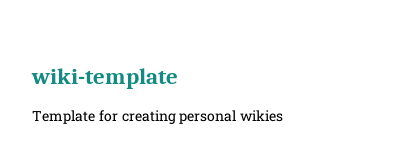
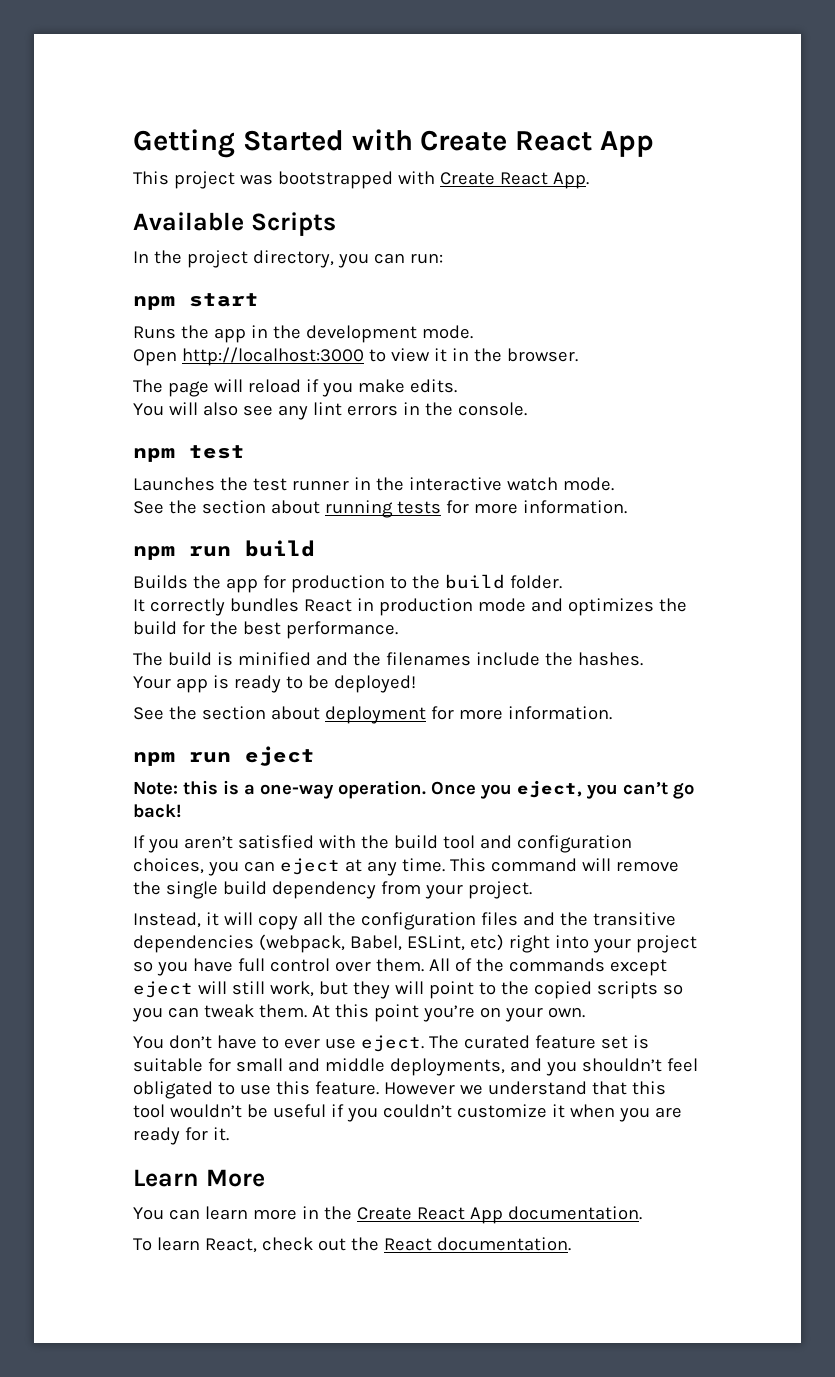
[31,68,178,89] [32,110,284,124] wiki-template // Template for creating personal wikies -> [133,129,655,158] [133,171,589,189] [133,212,336,236] [133,250,443,268] [133,293,259,310] [133,325,473,343] [133,347,578,366] [133,379,457,397] [133,402,527,420] [133,445,245,462] [133,477,614,491] [133,500,627,518] [133,540,315,560] [133,574,562,593] [133,598,687,616] [133,621,398,639] [133,652,643,666] [133,675,416,693] [133,706,612,724] [133,746,315,766] [133,780,694,799] [133,804,181,818] [133,835,632,853] [133,858,679,876] [133,881,532,899] [133,912,676,930] [133,934,697,953] [133,958,667,976] [133,981,683,999] [132,1004,585,1022] [133,1035,649,1052] [133,1058,698,1076] [133,1081,666,1099] [133,1104,682,1122] [133,1127,229,1145] [133,1169,265,1187] [133,1206,642,1224] [133,1237,571,1253] Getting Started with Create React App // This project was bootstrapped with Create React App. // Available Scripts // In the project directory, you can run: // npm start // Runs the app in the development mode. // Open http://localhost:3000 to view it in the browser. // The page will reload if you make edits. // You will also see any lint errors in the console. // npm test // Launches the test runner in the interactive watch mode. // See the section about running tests for more information. // npm run build // Builds the app for production to the build folder. // It correctly bundles React in production mode and optimizes the build for the best performance. // The build is minified and the filenames include the hashes. // Your app is ready to be deployed! // See the section about deployment for more information. // npm run eject // Note: this is a one-way operation. Once you eject, you can’t go back! // If you aren’t satisfied with the build tool and configuration choices, you can eject at any time. This command will remove the single build dependency from your project. // Instead, it will copy all the configuration files and the transitive dependencies (webpack, Babel, ESLint, etc) right into your project so you have full control over them. All of the commands except eject will still work, but they will point to the copied scripts so you can tweak them. At this point you’re on your own. // You don’t have to ever use eject. The curated feature set is suitable for small and middle deployments, and you shouldn’t feel obligated to use this feature. However we understand that this tool wouldn’t be useful if you couldn’t customize it when you are ready for it. // Learn More // You can learn more in the Create React App documentation. // To learn React, check out the React documentation.

